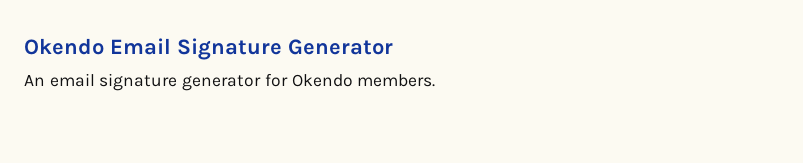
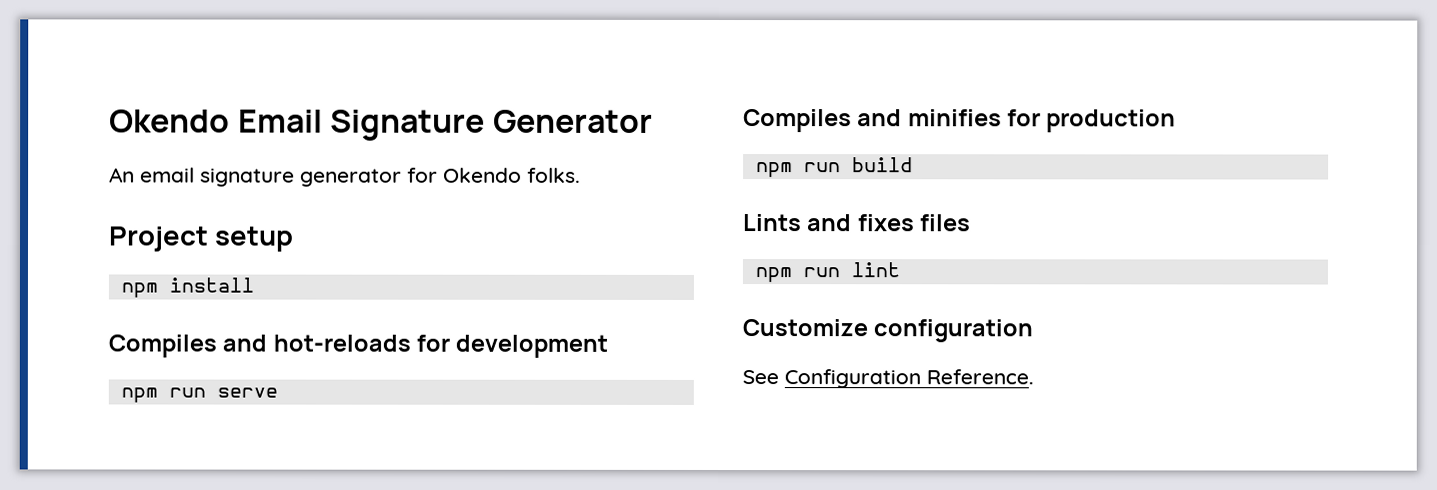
[357,74,436,87] members. -> [527,167,581,183] [108,226,295,252] [120,277,254,298] [108,334,609,358] [120,387,278,403] [743,109,1177,133] [755,157,913,178] [743,214,972,232] [754,262,900,283] [742,319,1034,343] [742,369,1034,389] folks. // Project setup // npm install // Compiles and hot-reloads for development // npm run serve // Compiles and minifies for production // npm run build // Lints and fixes files // npm run lint // Customize configuration // See Configuration Reference.

